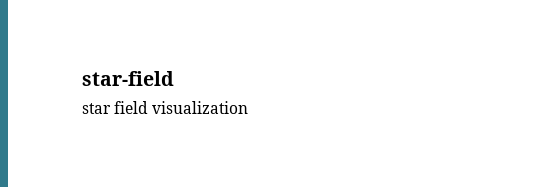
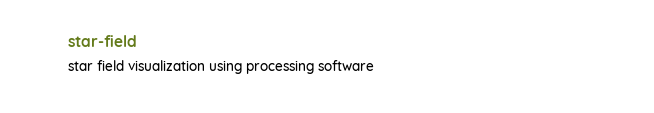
(249, 107) none -> [209,60,374,74] using processing software

